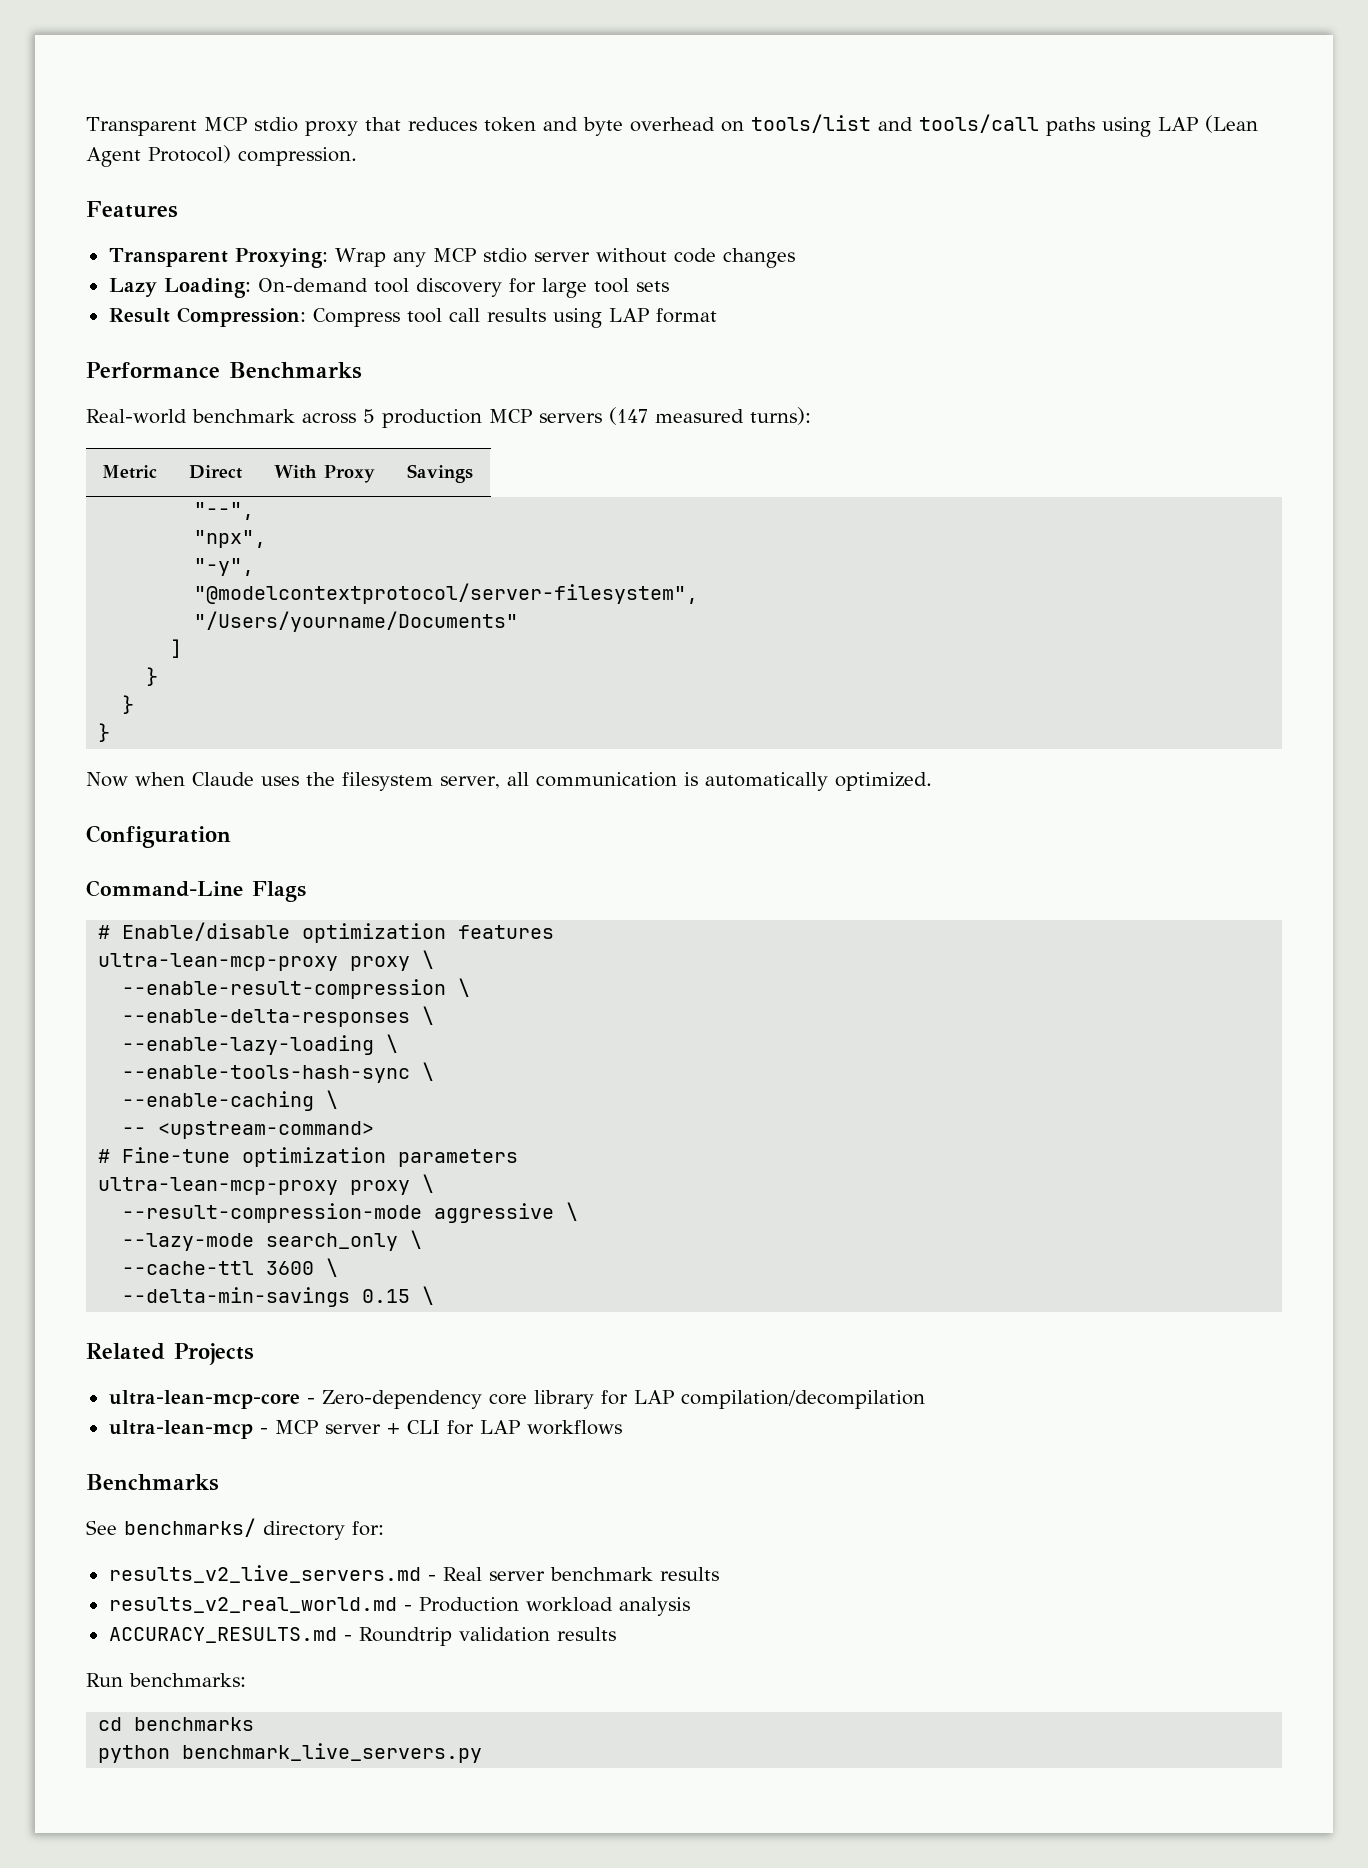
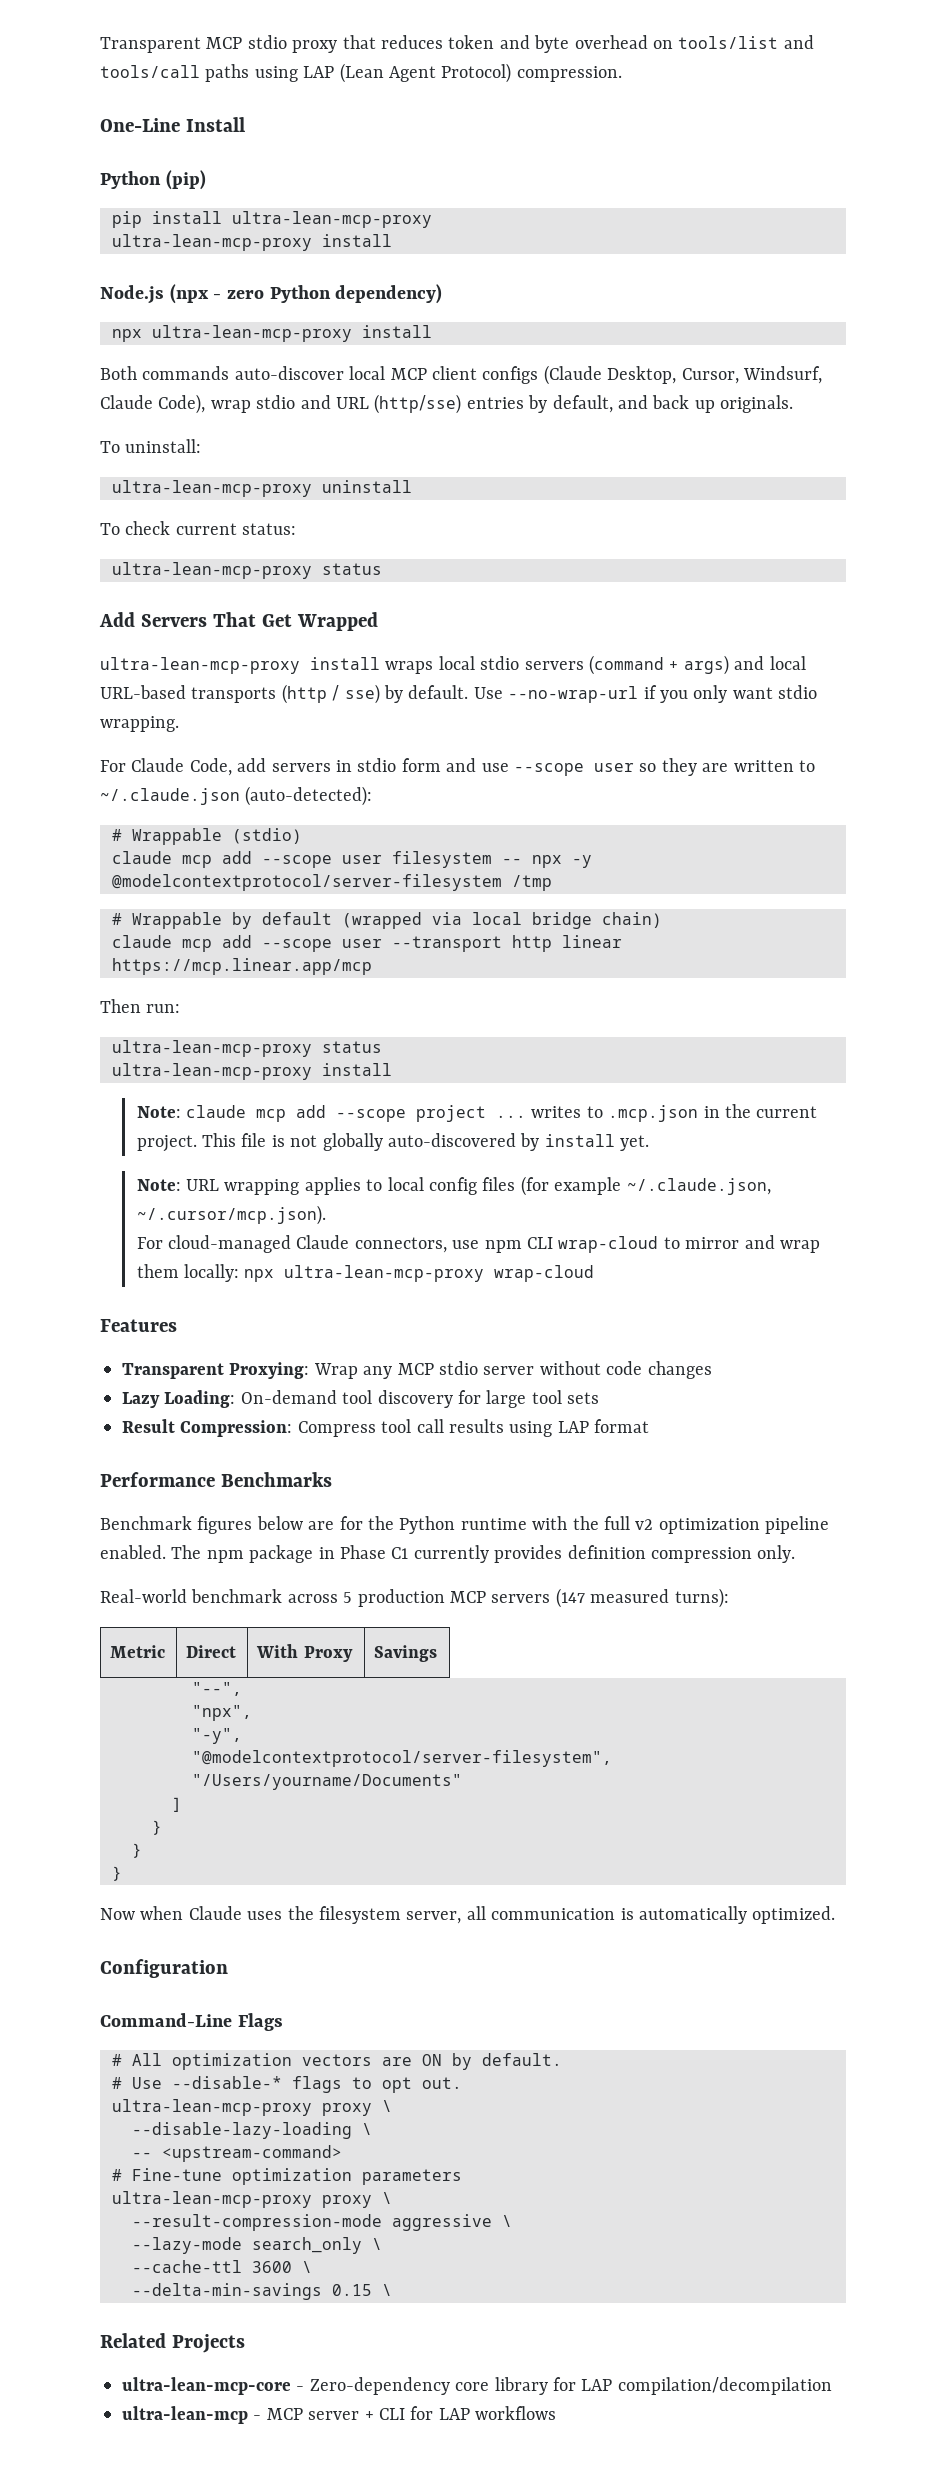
(357, 156) none -> [100,117,245,132] [100,170,206,190] [112,211,432,228] [112,234,392,251] [100,284,443,304] [112,325,432,342] [100,365,822,385] [100,394,794,414] [100,439,202,453] [112,480,412,497] [100,521,297,535] [112,562,382,579] [99,612,378,631] [100,655,806,675] [100,684,818,704] [100,716,179,732] [100,758,815,776] [100,786,373,806] [112,828,302,845] [112,851,592,868] [112,874,552,891] [112,912,662,929] [112,935,622,952] [112,958,372,975] [100,999,181,1013] [112,1040,382,1057] [112,1063,392,1080] [136,1104,818,1122] [136,1133,650,1152] [136,1176,771,1196] [136,1205,326,1225] [136,1235,820,1253] [136,1264,595,1282] // One-Line Install // Python (pip) // pip install ultra-lean-mcp-proxy // ultra-lean-mcp-proxy install // Node.js (npx - zero Python dependency) // npx ultra-lean-mcp-proxy install // Both commands auto-discover local MCP client configs (Claude Desktop, Cursor, Windsurf, Claude Code), wrap stdio and URL (http/sse) entries by default, and back up originals. // To uninstall: // ultra-lean-mcp-proxy uninstall // To check current status: // ultra-lean-mcp-proxy status // Add Servers That Get Wrapped // ultra-lean-mcp-proxy install wraps local stdio servers (command + args) and local URL-based transports (http / sse) by default. Use --no-wrap-url if you only want stdio wrapping. // For Claude Code, add servers in stdio form and use --scope user so they are written to ~/.claude.json (auto-detected): // # Wrappable (stdio) // claude mcp add --scope user filesystem -- npx -y @modelcontextprotocol/server-filesystem /tmp // # Wrappable by default (wrapped via local bridge chain) // claude mcp add --scope user --transport http linear https://mcp.linear.app/mcp // Then run: // ultra-lean-mcp-proxy status // ultra-lean-mcp-proxy install // Note: claude mcp add --scope project ... writes to .mcp.json in the current project. This file is not globally auto-discovered by install yet. // Note: URL wrapping applies to local config files (for example ~/.claude.json, ~/.cursor/mcp.json). // For cloud-managed Claude connectors, use npm CLI wrap-cloud to mirror and wrap them locally: npx ultra-lean-mcp-proxy wrap-cloud
(362, 370) none -> [100,1516,830,1534] [100,1545,796,1563] // Benchmark figures below are for the Python runtime with the full v2 optimization pipeline enabled. The npm package in Phase C1 currently provides definition compression only.
[122,922,555,943] [98,950,435,971] [122,978,471,999] [122,1006,435,1027] [122,1034,399,1055] [122,1062,435,1083] [122,1091,315,1111] Enable/disable optimization features // ultra-lean-mcp-proxy proxy \ // --enable-result-compression \ // --enable-delta-responses \ // --enable-lazy-loading \ // --enable-tools-hash-sync \ // --enable-caching -> [132,2053,562,2070] [112,2076,462,2093] [112,2099,392,2116] [132,2122,352,2139] All optimization vectors are ON by default. // # Use --disable-* flags to opt out. // ultra-lean-mcp-proxy proxy \ // --disable-lazy-loading
[86,1474,219,1491] [86,1518,384,1540] [108,1565,719,1583] [108,1597,690,1616] [108,1627,616,1646] [86,1673,246,1687] [98,1717,255,1731] [98,1743,483,1763] // Benchmarks // See benchmarks/ directory for: // results_v2_live_servers.md - Real server benchmark results // results_v2_real_world.md - Production workload analysis // ACCURACY_RESULTS.md - Roundtrip validation results // Run benchmarks: // cd benchmarks // python benchmark_live_servers.py -> (557, 2413) none

